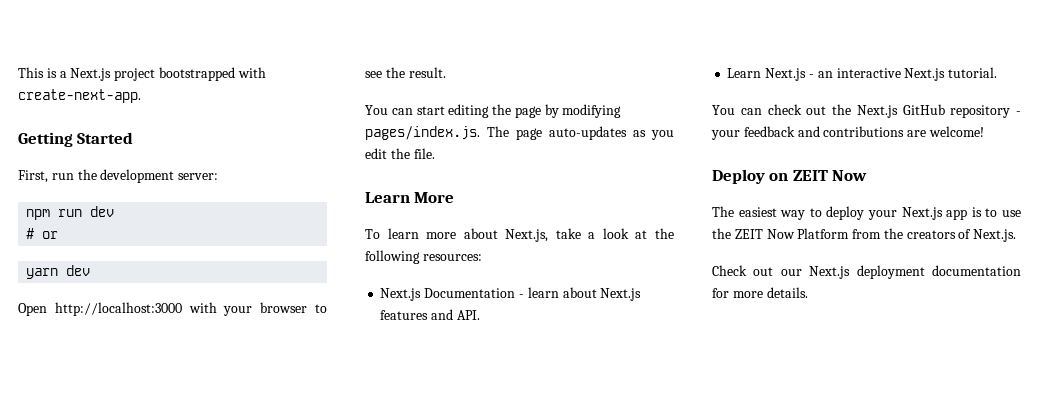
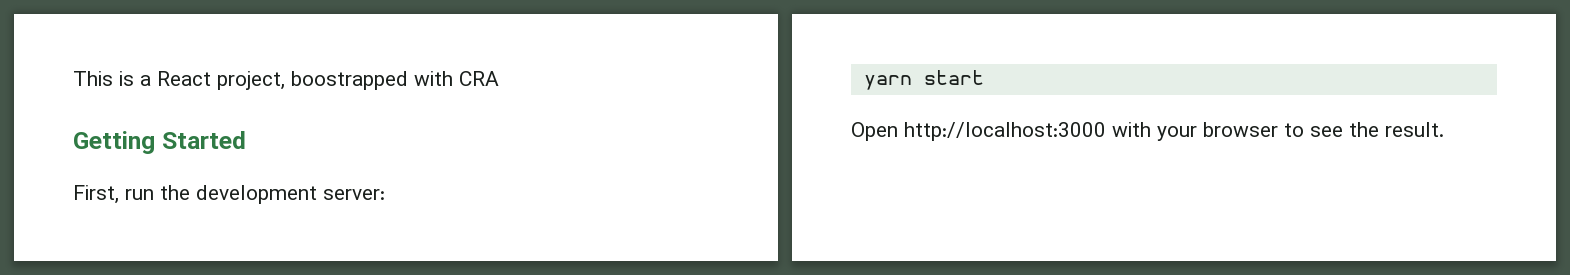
[70,67,266,81] [18,89,141,103] Next.js project bootstrapped with create-next-app. -> [157,71,499,90] React project, boostrapped with CRA
[26,206,115,220] [26,228,59,239] // npm run dev // # or -> (385, 194) none
[66,265,91,276] dev -> [923,70,984,85] start
[365,104,622,118] [365,126,674,140] [365,148,435,159] [365,192,455,203] [365,228,674,242] [365,250,482,264] [380,287,642,301] [380,309,480,320] [727,67,998,81] [712,104,1021,118] [711,126,984,140] [712,169,868,184] [712,206,1021,220] [712,228,1017,242] [712,265,1021,279] [712,287,808,298] // You can start editing the page by modifying pages/index.js. The page auto-updates as you edit the file. // Learn More // To learn more about Next.js, take a look at the following resources: // Next.js Documentation - learn about Next.js features and API. // Learn Next.js - an interactive Next.js tutorial. // You can check out the Next.js GitHub repository - your feedback and contributions are welcome! // Deploy on ZEIT Now // The easiest way to deploy your Next.js app is to use the ZEIT Now Platform from the creators of Next.js. // Check out our Next.js deployment documentation for more details. -> (1444, 129) none

